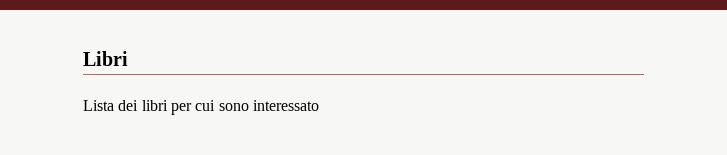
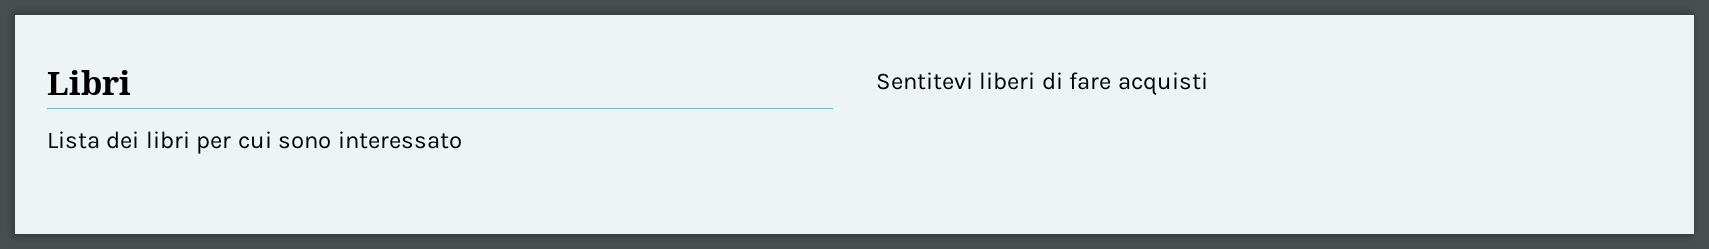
(319, 105) none -> [876,72,1208,95] // Sentitevi liberi di fare acquisti

